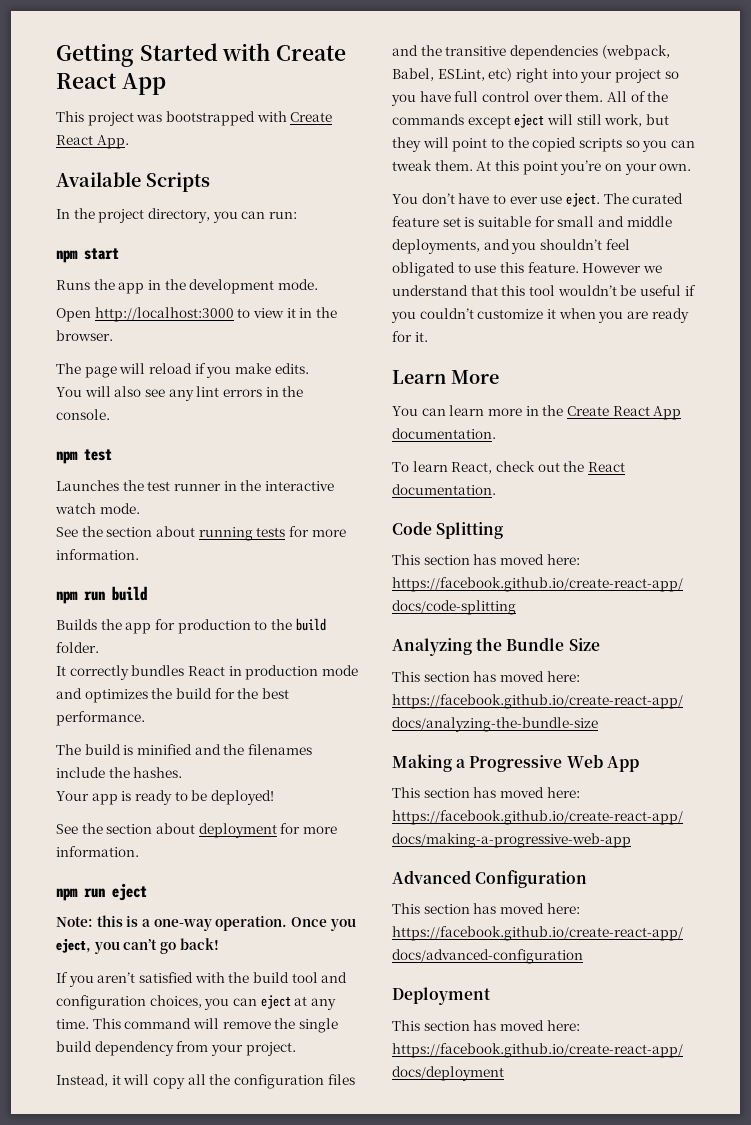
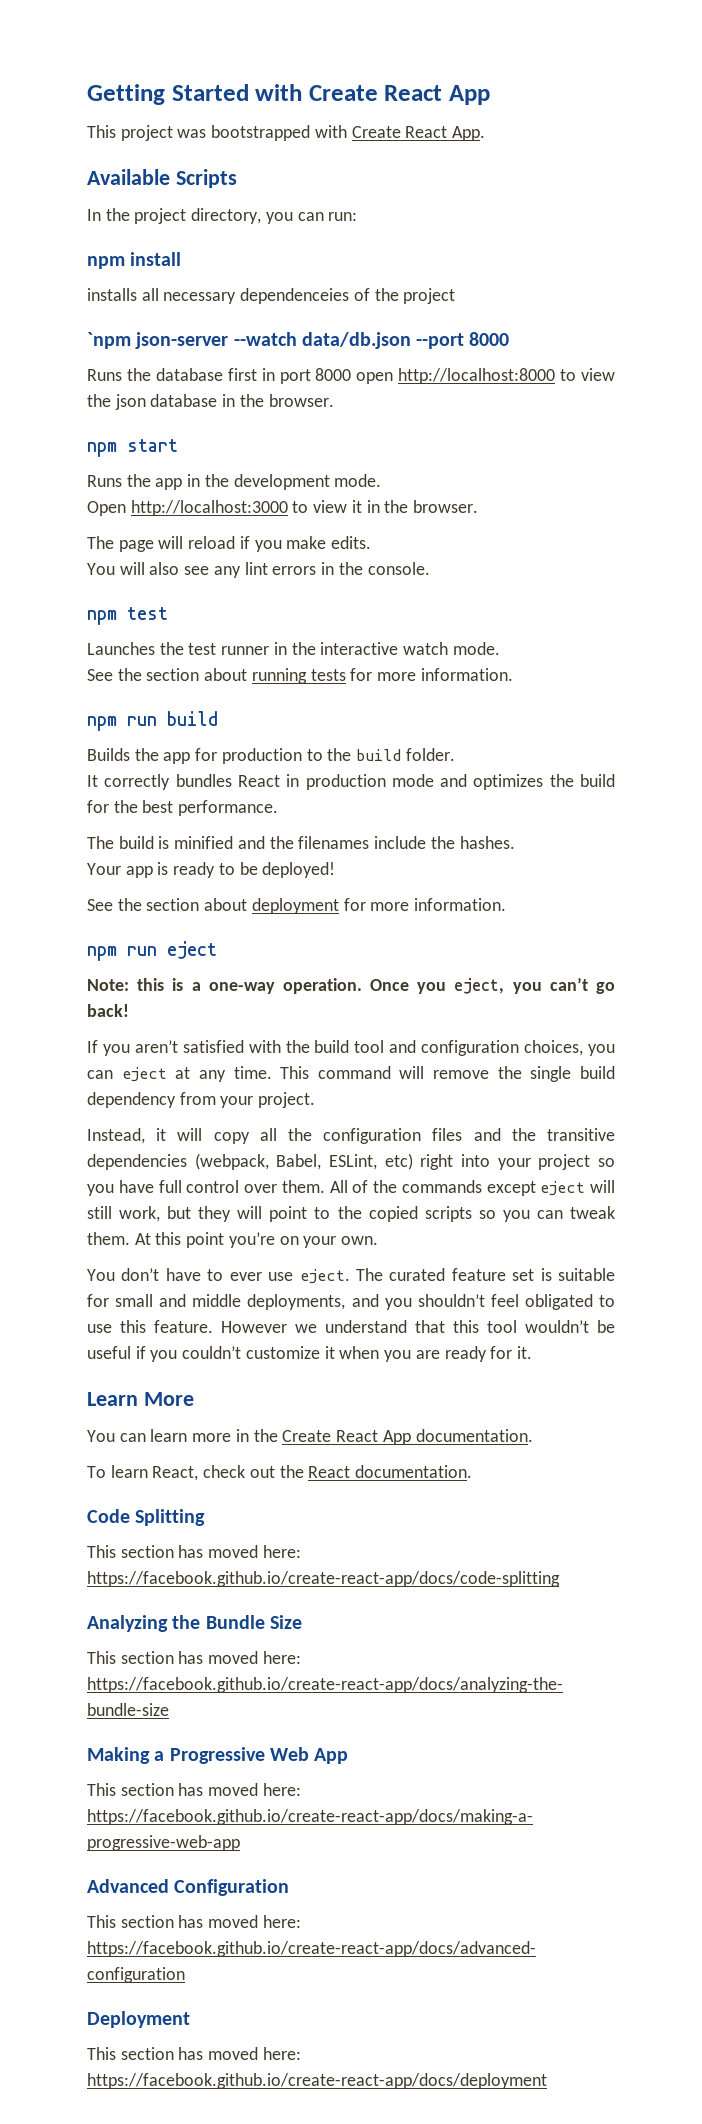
(297, 215) none -> [87,252,182,269] [87,288,456,304] [87,332,510,349] [87,368,615,384] [87,394,334,410] // npm install // installs all necessary dependenceies of the project // `npm json-server --watch data/db.json --port 8000 // Runs the database first in port 8000 open http://localhost:8000 to view the json database in the browser.

